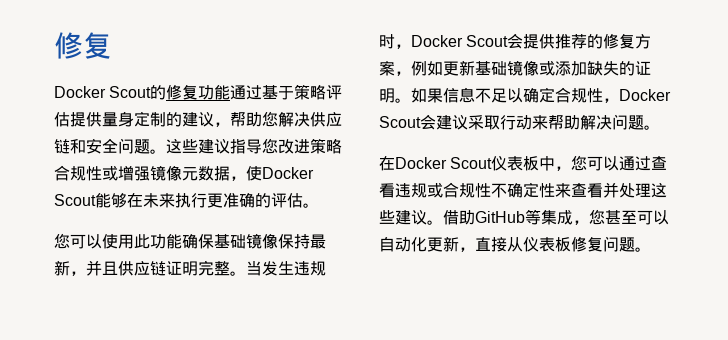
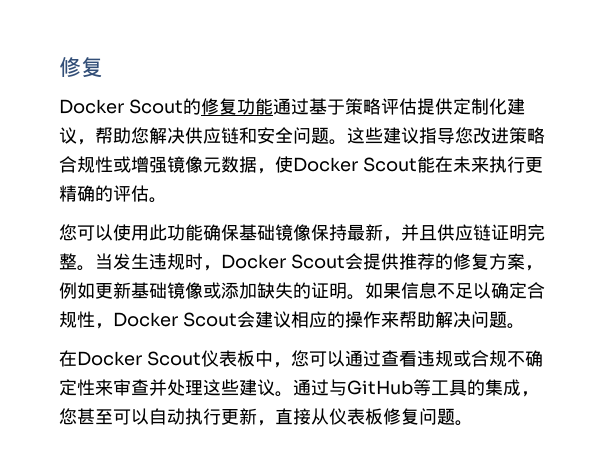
[102,111,182,127] 量身定制的 -> [452,98,507,115] 定制化
[111,193,127,208] 够 -> (435, 164) none
[223,193,239,208] 准 -> [59,185,77,202] 精
[468,115,532,130] 采取行动 -> [290,311,381,328] 相应的操作
[475,183,491,198] 性 -> (507, 358) none
[571,183,603,198] 查看 -> [113,379,149,396] 审查
[443,209,541,225] 借助GitHub等 -> [293,379,485,396] 通过与GitHub等工具的
[411,237,427,252] 化 -> [185,408,221,425] 执行

